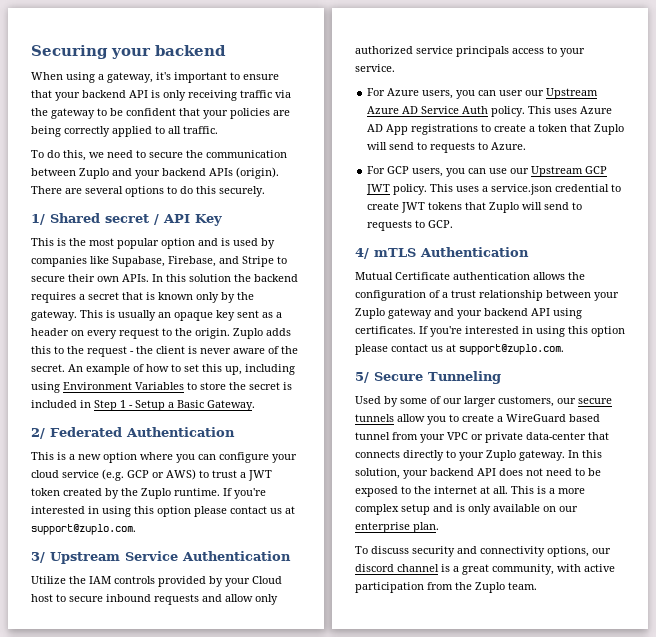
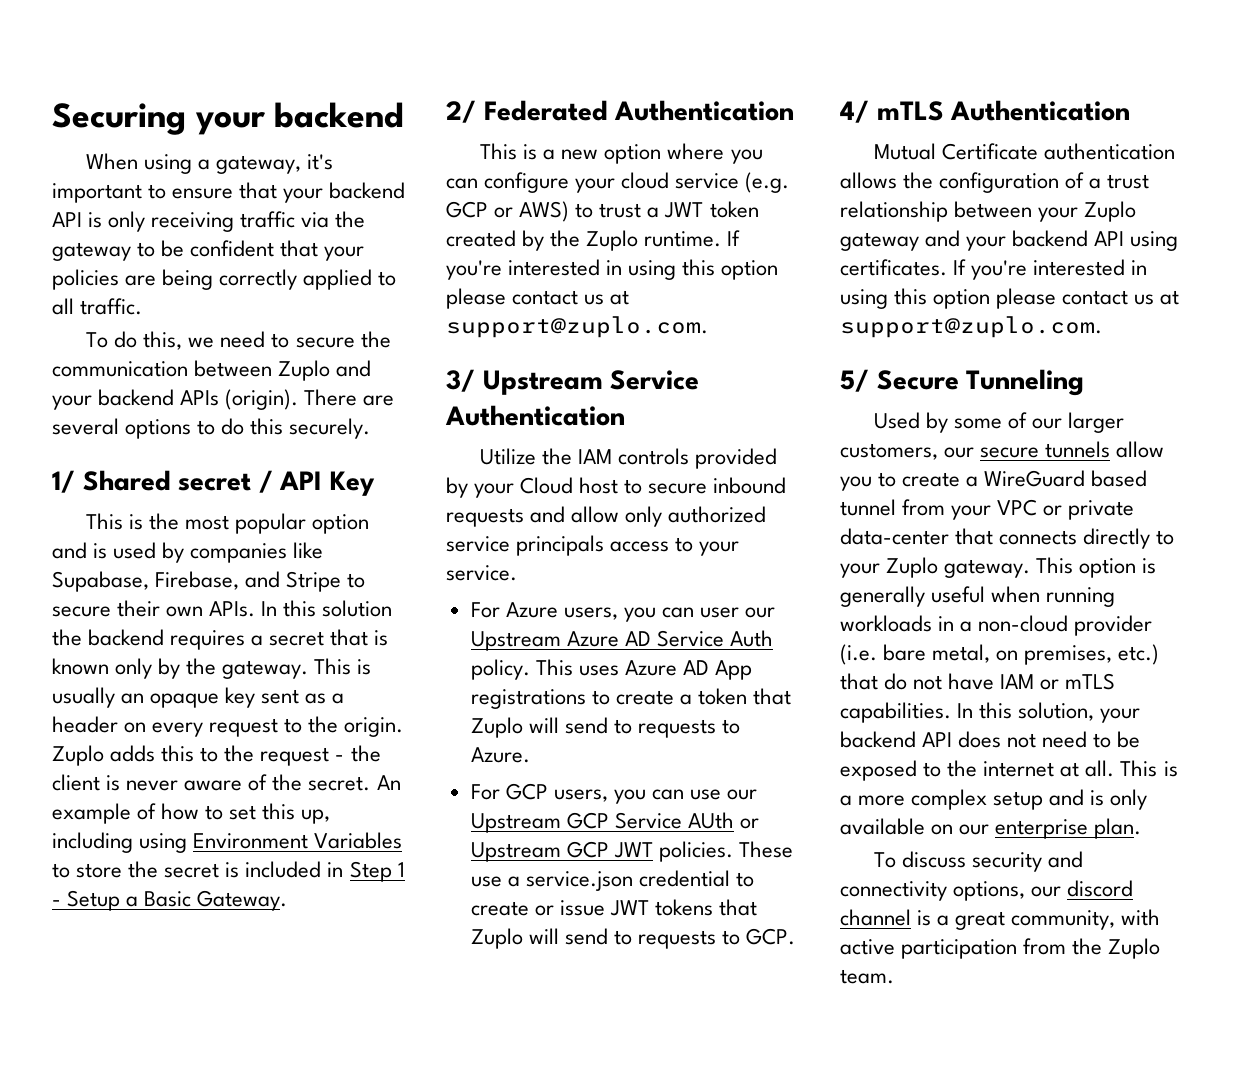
[366,184,480,195] JWT policy. This uses -> [614,812,760,829] [470,841,794,862] [470,876,502,887] Service AUth or Upstream GCP JWT policies. These use
(400, 206) none -> [534,900,605,916] or issue
(565, 455) none -> [1036,557,1157,578] [840,586,1116,607] [840,615,1153,636] [840,644,1160,665] [840,673,1116,690] [840,702,951,723] This option is generally useful when running workloads in a non-cloud provider (i.e. bare metal, on premises, etc.) that do not have IAM or mTLS capabilities.

